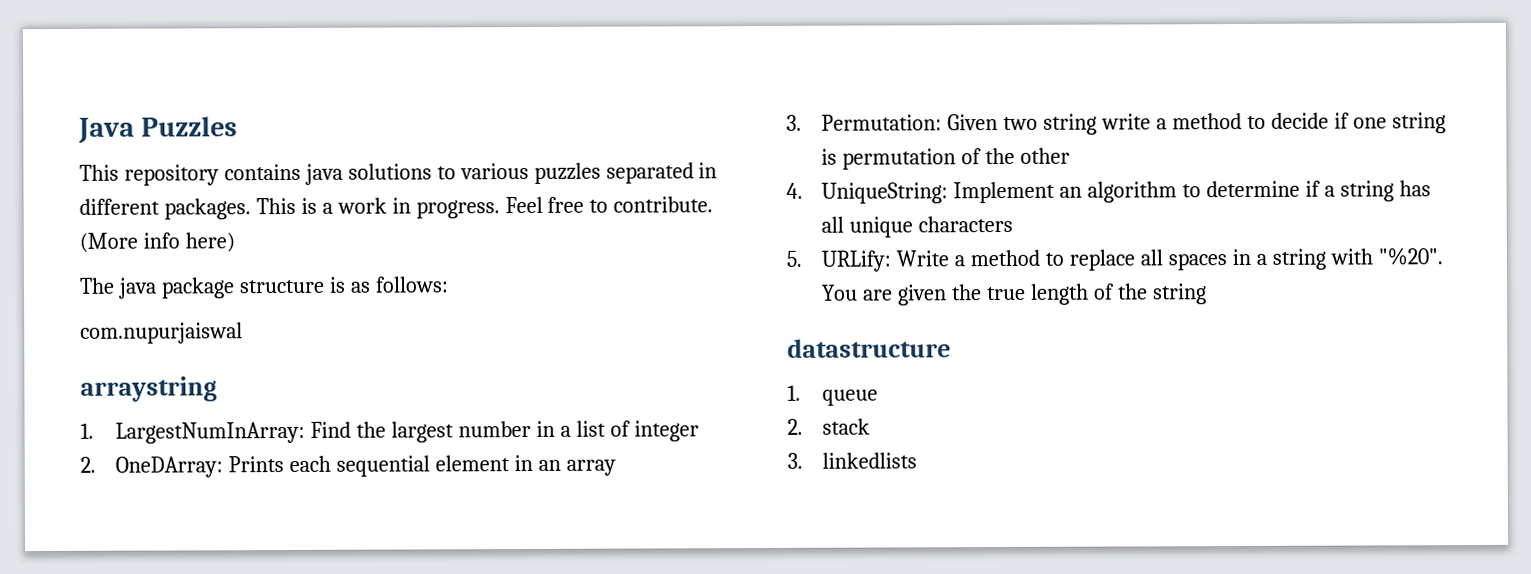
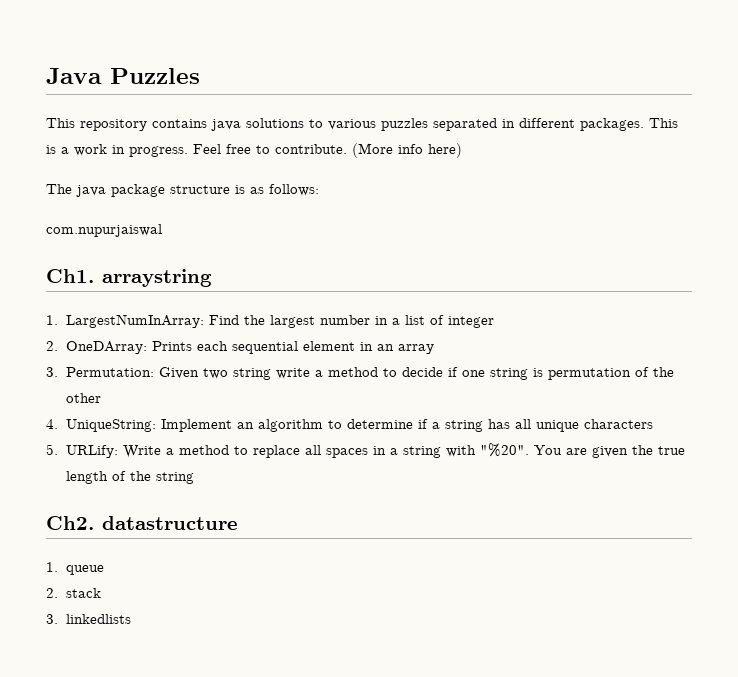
(243, 333) none -> [46,269,94,283] Ch1.
(1207, 294) none -> [46,516,94,530] Ch2.

